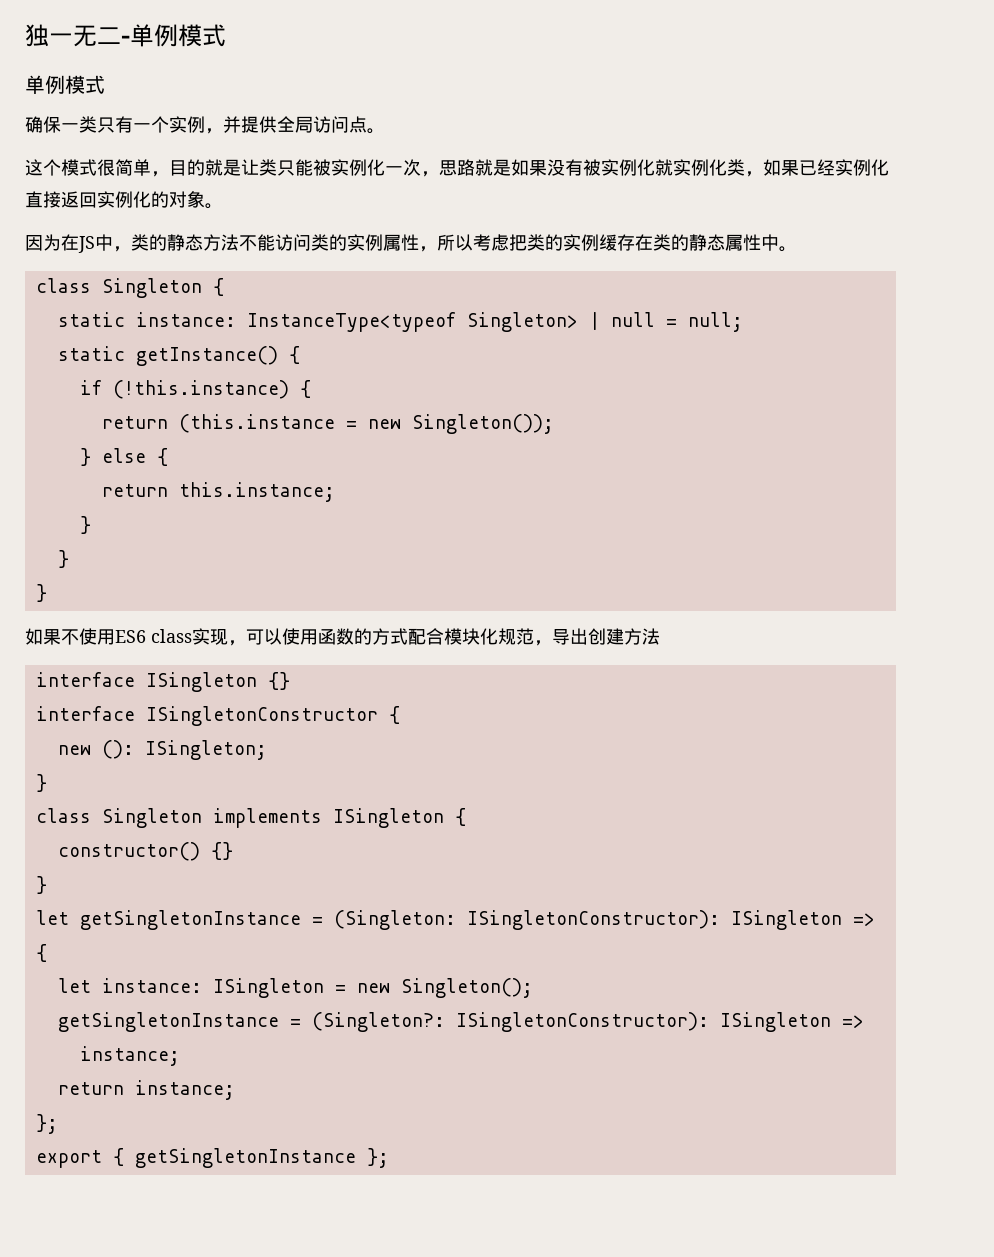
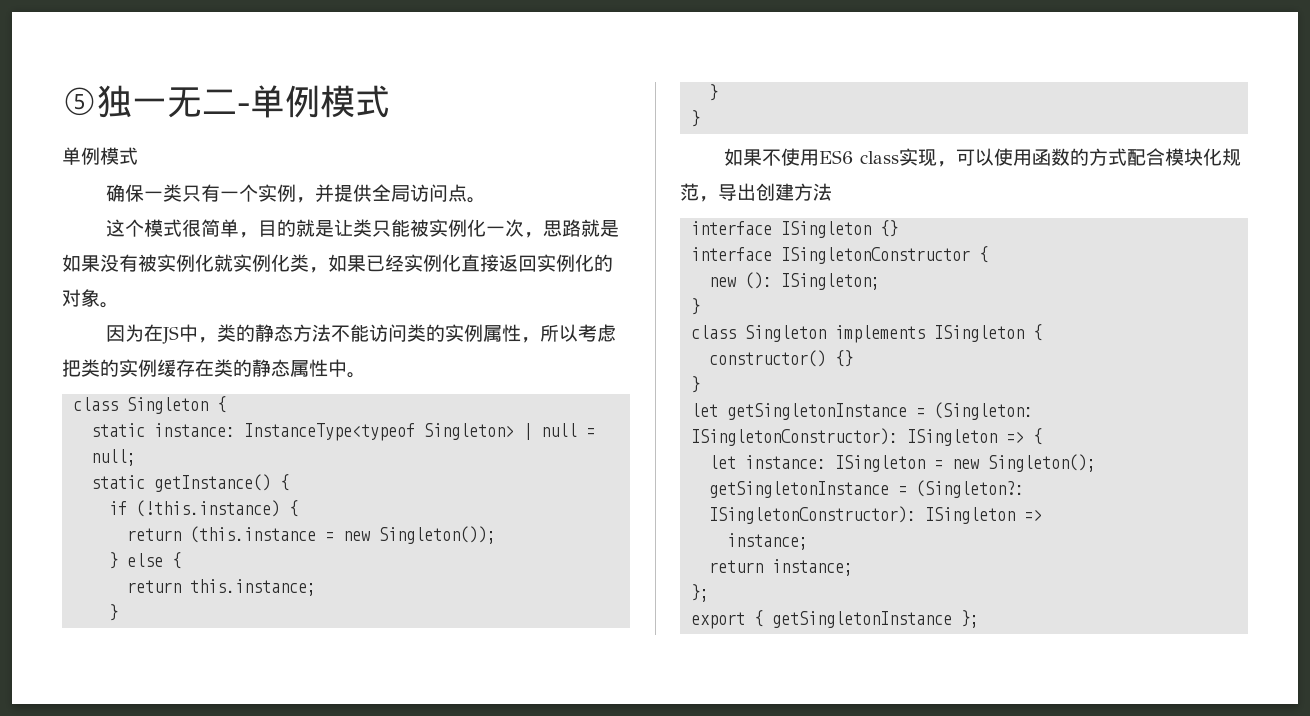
(25, 35) none -> [62,87,97,116] ⑤

